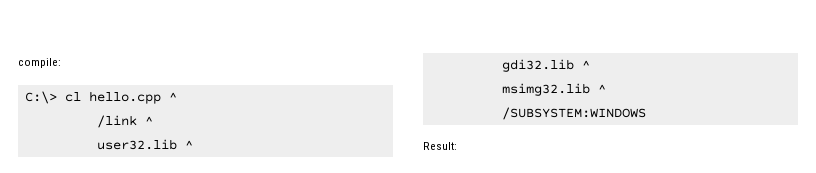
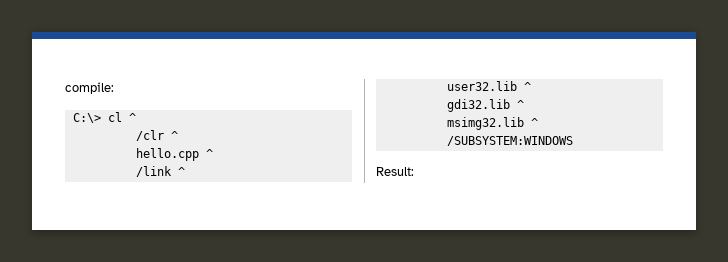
(81, 97) none -> [128,113,136,122] [135,130,178,141] ^ // /clr ^ //

